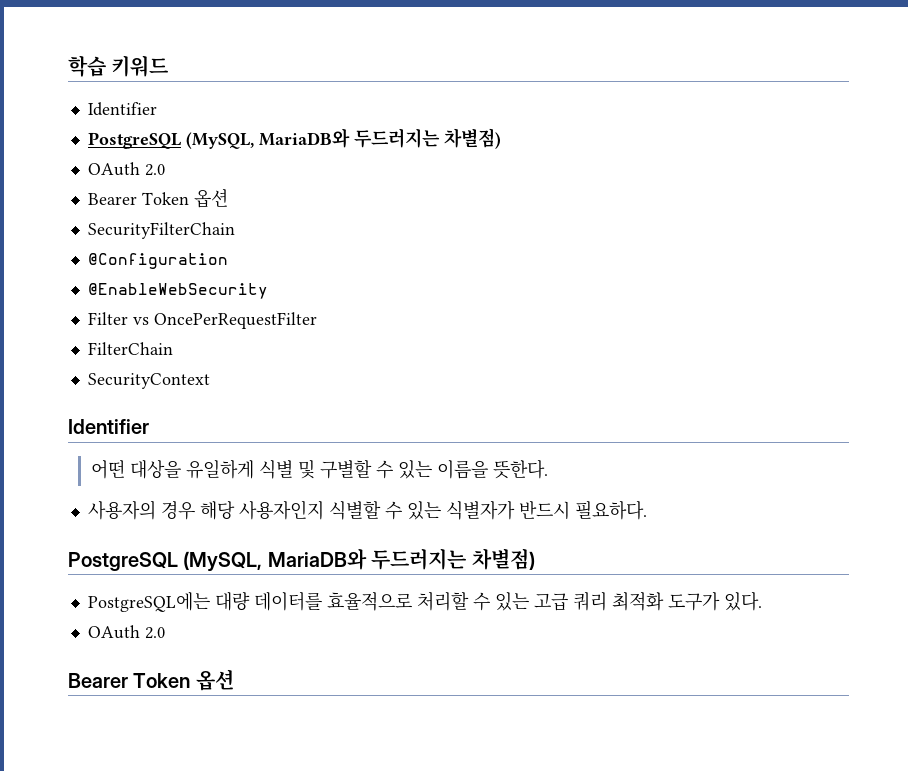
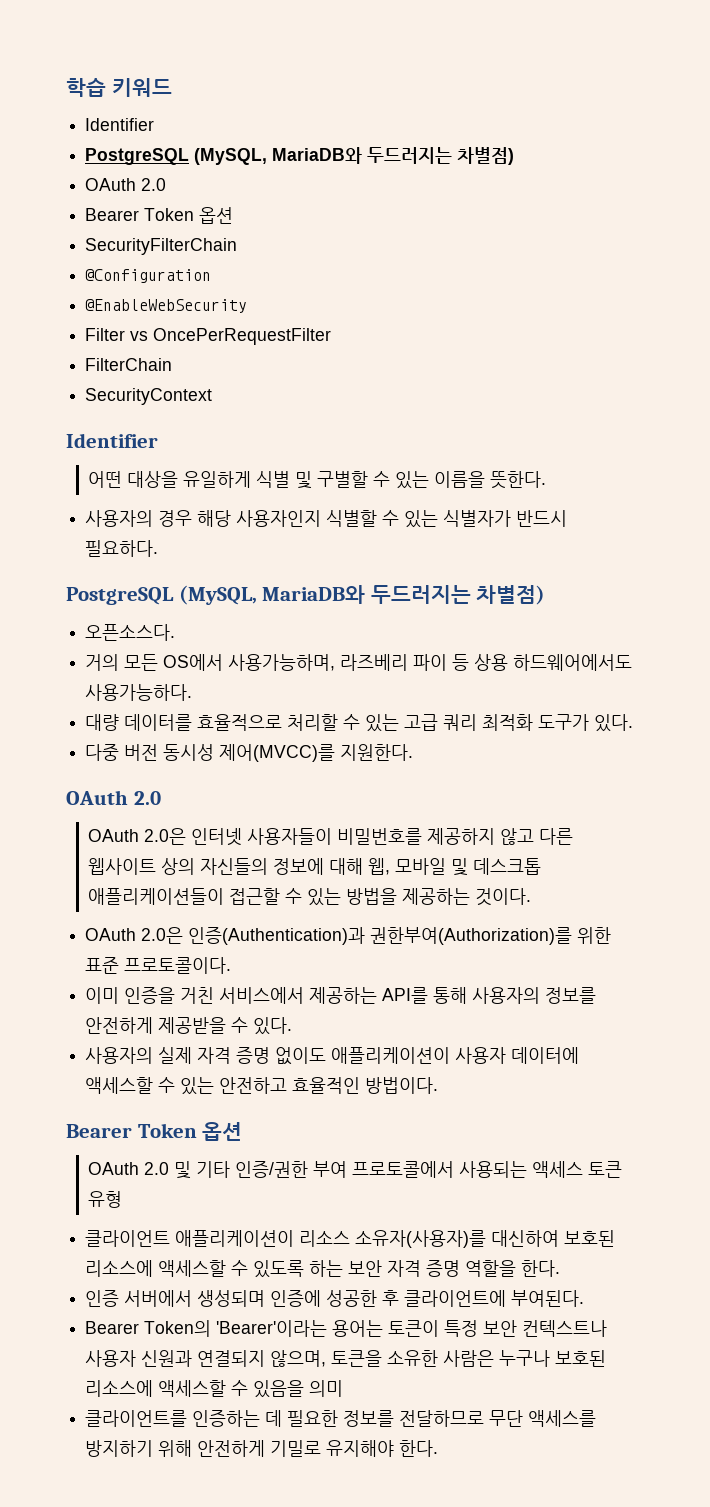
[87,592,210,612] PostgreSQL에는 -> [85,624,176,641] [85,654,633,671] [85,684,193,701] 오픈소스다. // 거의 모든 OS에서 사용가능하며, 라즈베리 파이 등 상용 하드웨어에서도 사용가능하다. //
[87,625,165,639] [68,669,234,691] OAuth 2.0 // Bearer Token 옵션 -> [85,744,414,762] [66,790,161,805] [88,828,574,846] [88,858,542,876] [88,888,532,906] [85,927,612,945] [85,957,232,974] [85,987,597,1004] [85,1017,293,1035] [85,1047,580,1065] [85,1077,439,1095] [66,1122,243,1141] [88,1161,623,1179] [88,1191,123,1208] [85,1230,616,1248] [85,1260,561,1278] [85,1290,585,1307] [85,1320,608,1337] [85,1350,607,1367] [85,1380,344,1398] [85,1410,597,1427] [85,1440,439,1457] 다중 버전 동시성 제어(MVCC)를 지원한다. // OAuth 2.0 // OAuth 2.0은 인터넷 사용자들이 비밀번호를 제공하지 않고 다른 웹사이트 상의 자신들의 정보에 대해 웹, 모바일 및 데스크톱 애플리케이션들이 접근할 수 있는 방법을 제공하는 것이다. // OAuth 2.0은 인증(Authentication)과 권한부여(Authorization)를 위한 표준 프로토콜이다. // 이미 인증을 거친 서비스에서 제공하는 API를 통해 사용자의 정보를 안전하게 제공받을 수 있다. // 사용자의 실제 자격 증명 없이도 애플리케이션이 사용자 데이터에 액세스할 수 있는 안전하고 효율적인 방법이다. // Bearer Token 옵션 // OAuth 2.0 및 기타 인증/권한 부여 프로토콜에서 사용되는 액세스 토큰 유형 // 클라이언트 애플리케이션이 리소스 소유자(사용자)를 대신하여 보호된 리소스에 액세스할 수 있도록 하는 보안 자격 증명 역할을 한다. // 인증 서버에서 생성되며 인증에 성공한 후 클라이언트에 부여된다. // Bearer Token의 'Bearer'이라는 용어는 토큰이 특정 보안 컨텍스트나 사용자 신원과 연결되지 않으며, 토큰을 소유한 사람은 누구나 보호된 리소스에 액세스할 수 있음을 의미 // 클라이언트를 인증하는 데 필요한 정보를 전달하므로 무단 액세스를 방지하기 위해 안전하게 기밀로 유지해야 한다.

